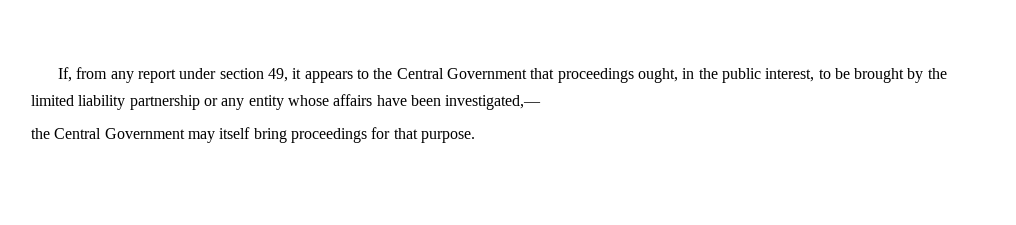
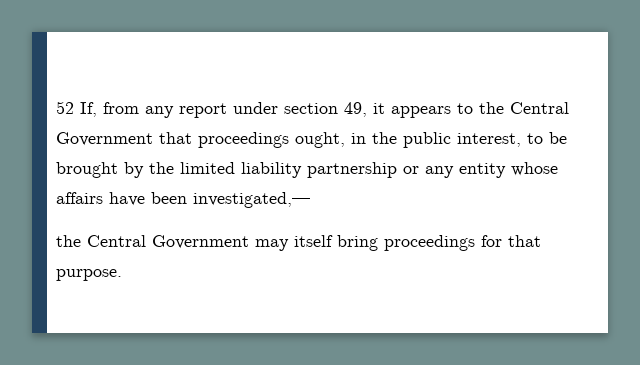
(58, 74) none -> [56,101,74,114] 52

